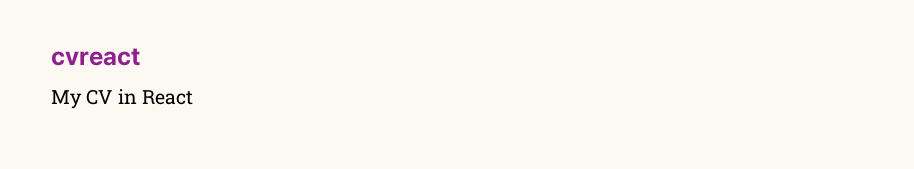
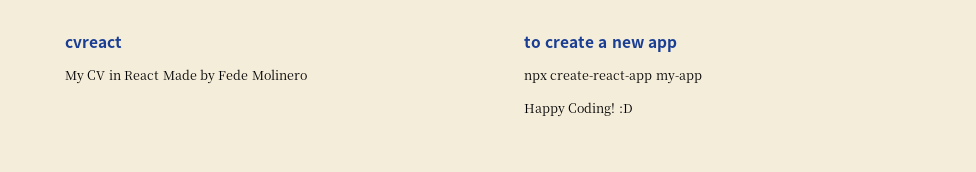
(193, 97) none -> [162,69,307,84] [524,36,677,52] [524,71,702,84] [524,102,633,117] Made by Fede Molinero // to create a new app // npx create-react-app my-app // Happy Coding! :D

